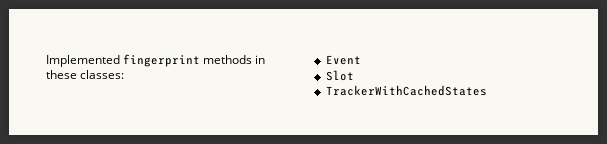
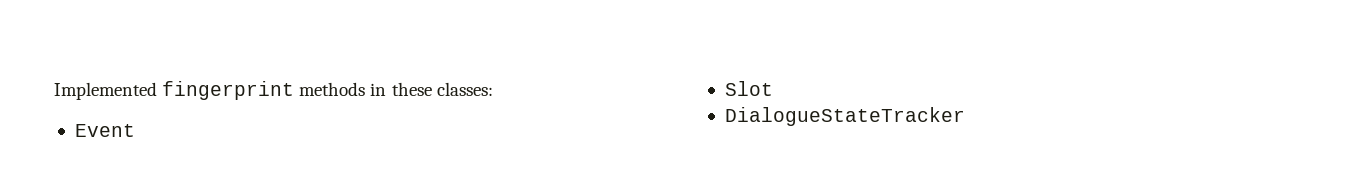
[325,85,487,96] TrackerWithCachedStates -> [724,107,965,126] DialogueStateTracker

